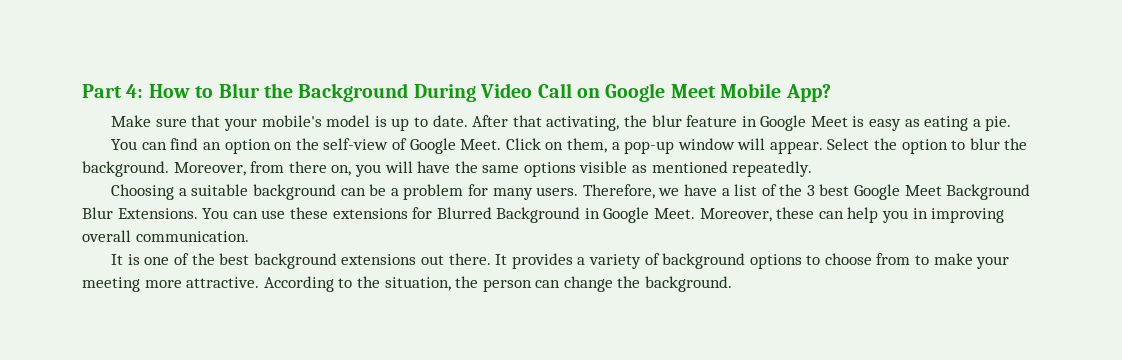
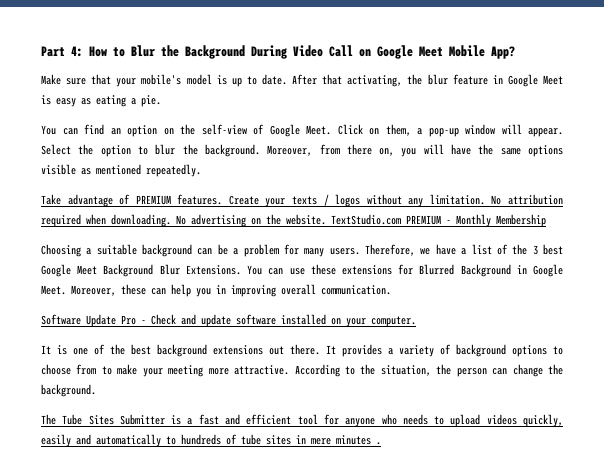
(813, 169) none -> [41,194,563,207] [41,214,546,227] // Take advantage of PREMIUM features. Create your texts / logos without any limitation. No attribution required when downloading. No advertising on the website. TextStudio.com PREMIUM - Monthly Membership
(249, 236) none -> [41,314,416,327] // Software Update Pro - Check and update software installed on your computer.
(733, 284) none -> [41,414,564,427] [41,434,381,447] // The Tube Sites Submitter is a fast and efficient tool for anyone who needs to upload videos quickly, easily and automatically to hundreds of tube sites in mere minutes .

